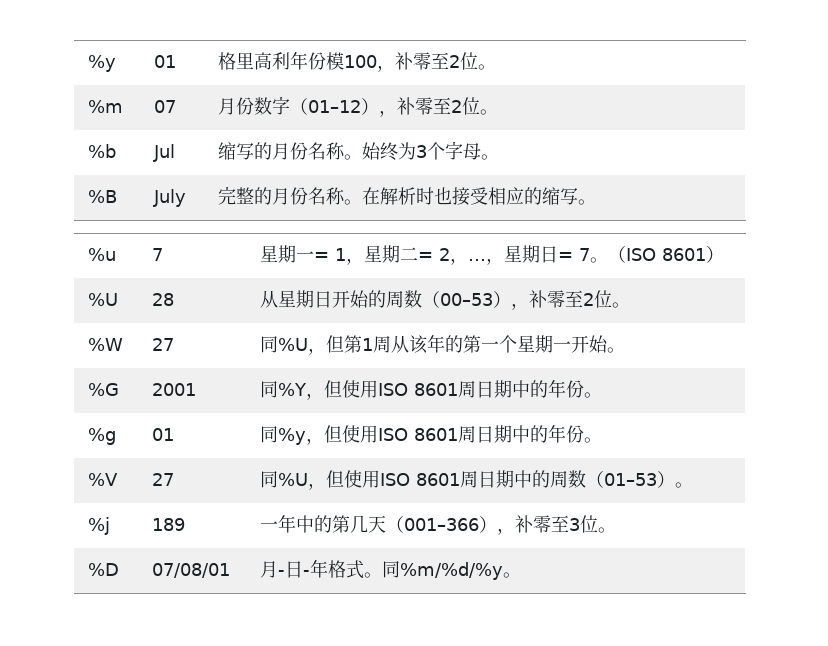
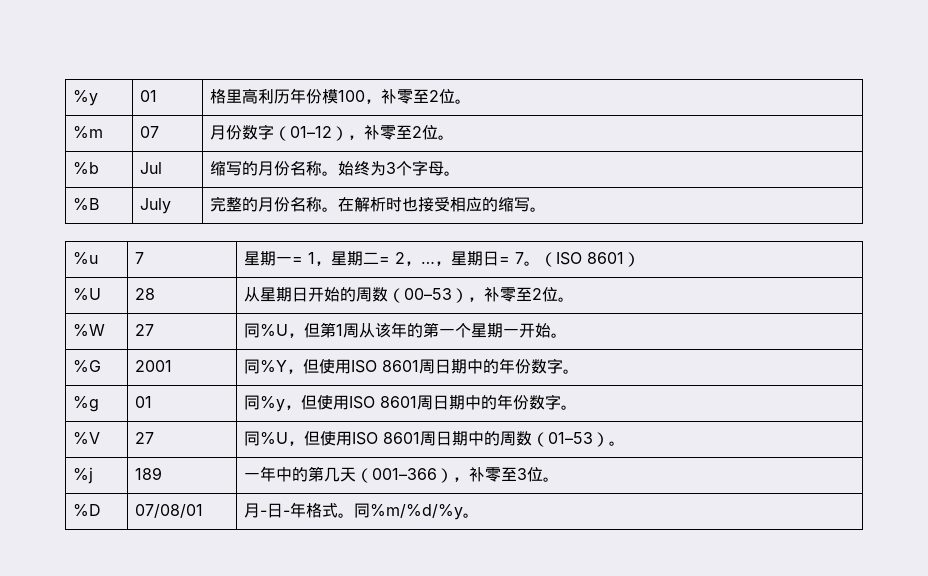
(291, 61) none -> [273,89,290,104] 历
(585, 389) none -> [530,358,563,374] 数字
(585, 434) none -> [528,394,561,410] 数字

